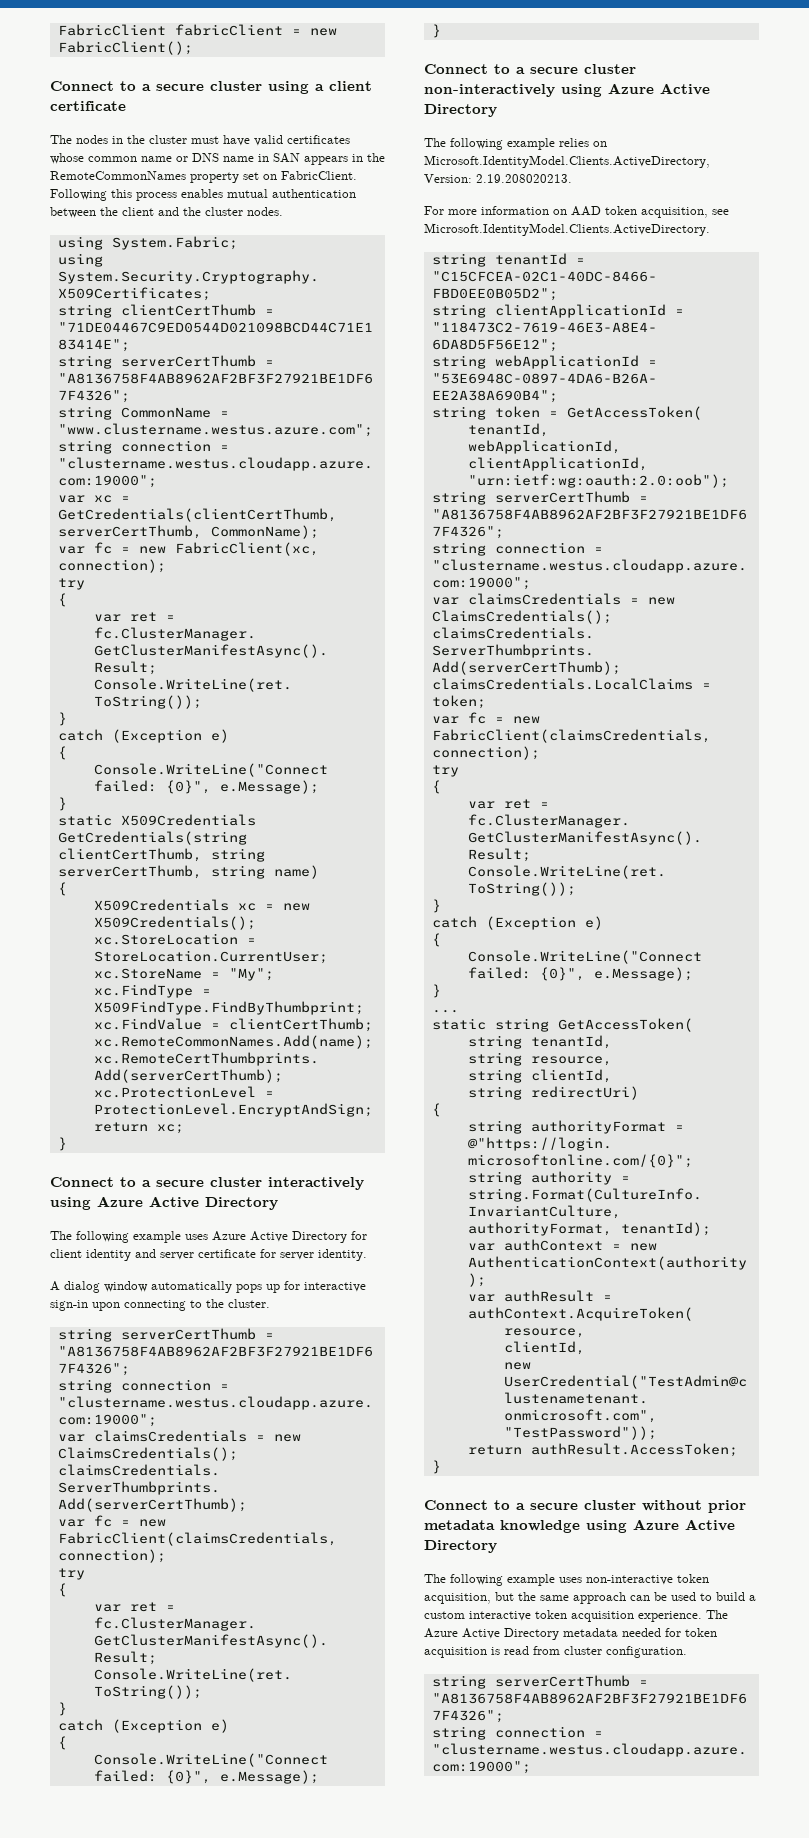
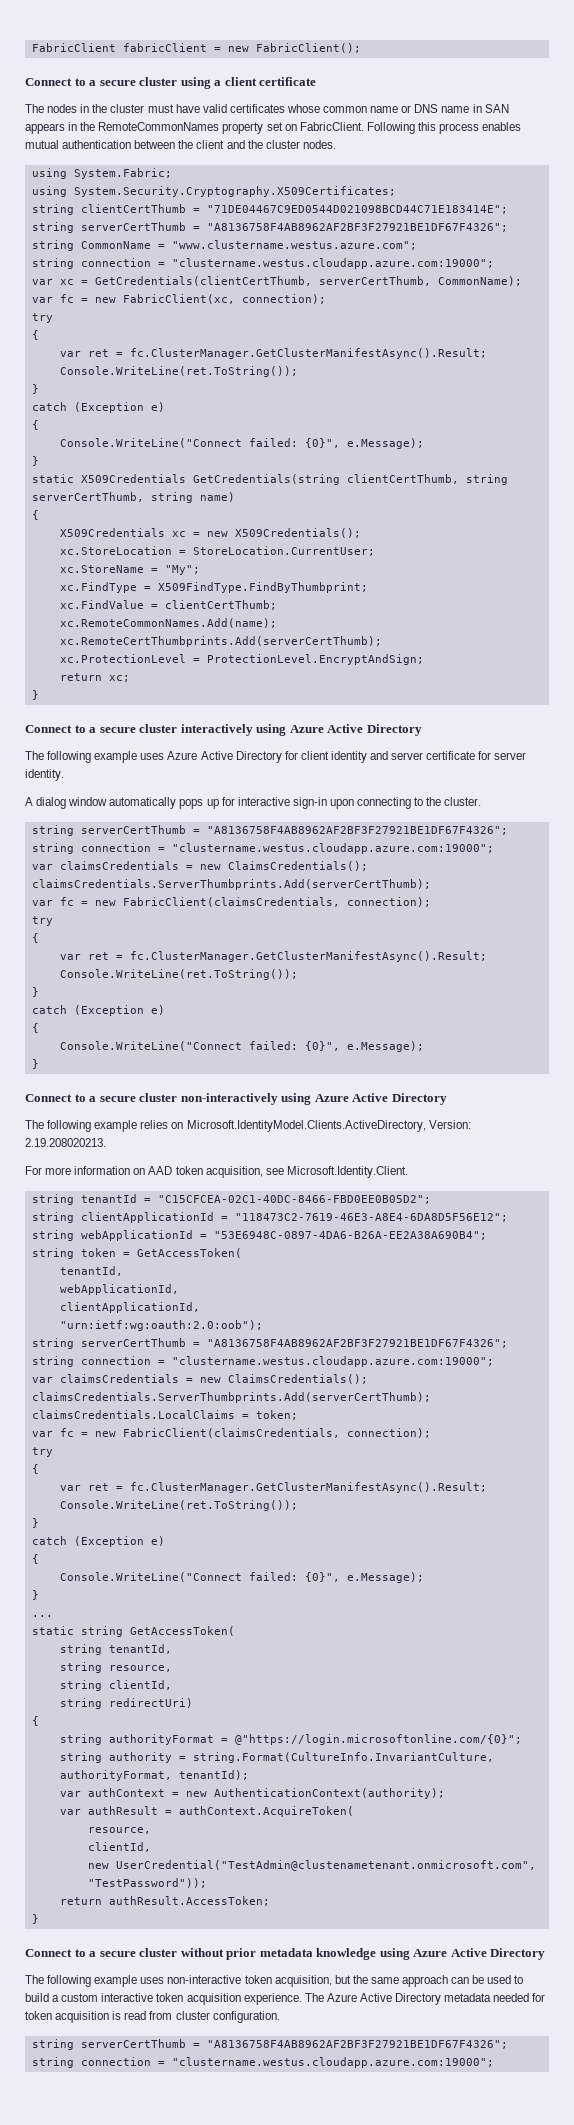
[424,223,710,236] Microsoft.IdentityModel.Clients.ActiveDirectory. -> [286,1166,408,1178] Microsoft.Identity.Client.

